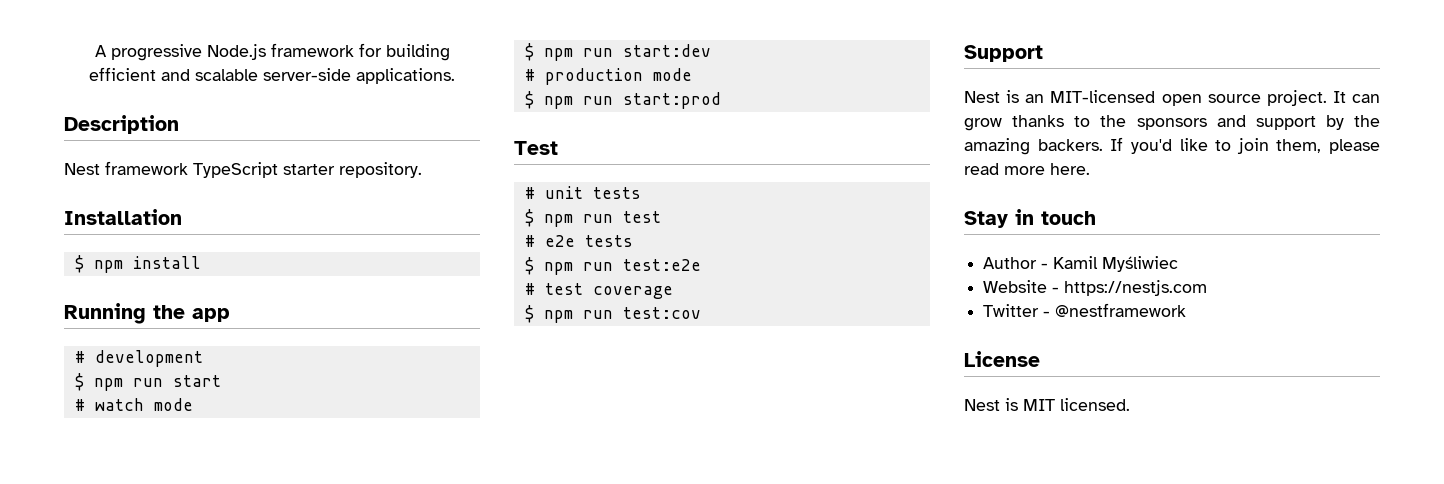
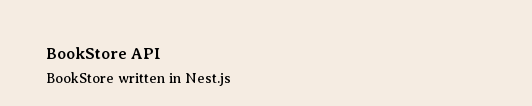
[94,43,450,61] [89,67,455,84] [64,115,179,134] [64,161,422,178] [64,209,182,225] [74,255,201,273] [64,303,230,324] [74,350,203,367] [74,373,221,391] [74,398,193,411] [524,43,711,61] [524,68,692,85] [524,91,721,109] [514,141,558,155] [524,186,641,199] [524,209,661,227] [524,235,633,247] [524,257,701,275] [524,283,673,299] [524,305,701,323] [964,45,1043,62] [964,90,1380,106] [964,115,1380,131] [964,137,1380,155] [964,163,1090,175] [964,209,1096,228] [983,256,1179,272] [983,280,1208,296] [983,303,1187,317] [964,351,1040,367] [964,398,1130,411] A progressive Node.js framework for building efficient and scalable server-side applications. // Description // Nest framework TypeScript starter repository. // Installation // $ npm install // Running the app // # development // $ npm run start // # watch mode // $ npm run start:dev // # production mode // $ npm run start:prod // Test // # unit tests // $ npm run test // # e2e tests // $ npm run test:e2e // # test coverage // $ npm run test:cov // Support // Nest is an MIT-licensed open source project. It can grow thanks to the sponsors and support by the amazing backers. If you'd like to join them, please read more here. // Stay in touch // Author - Kamil Myśliwiec // Website - https://nestjs.com // Twitter - @nestframework // License // Nest is MIT licensed. -> [46,47,162,59] [46,72,231,86] BookStore API // BookStore written in Nest.js

